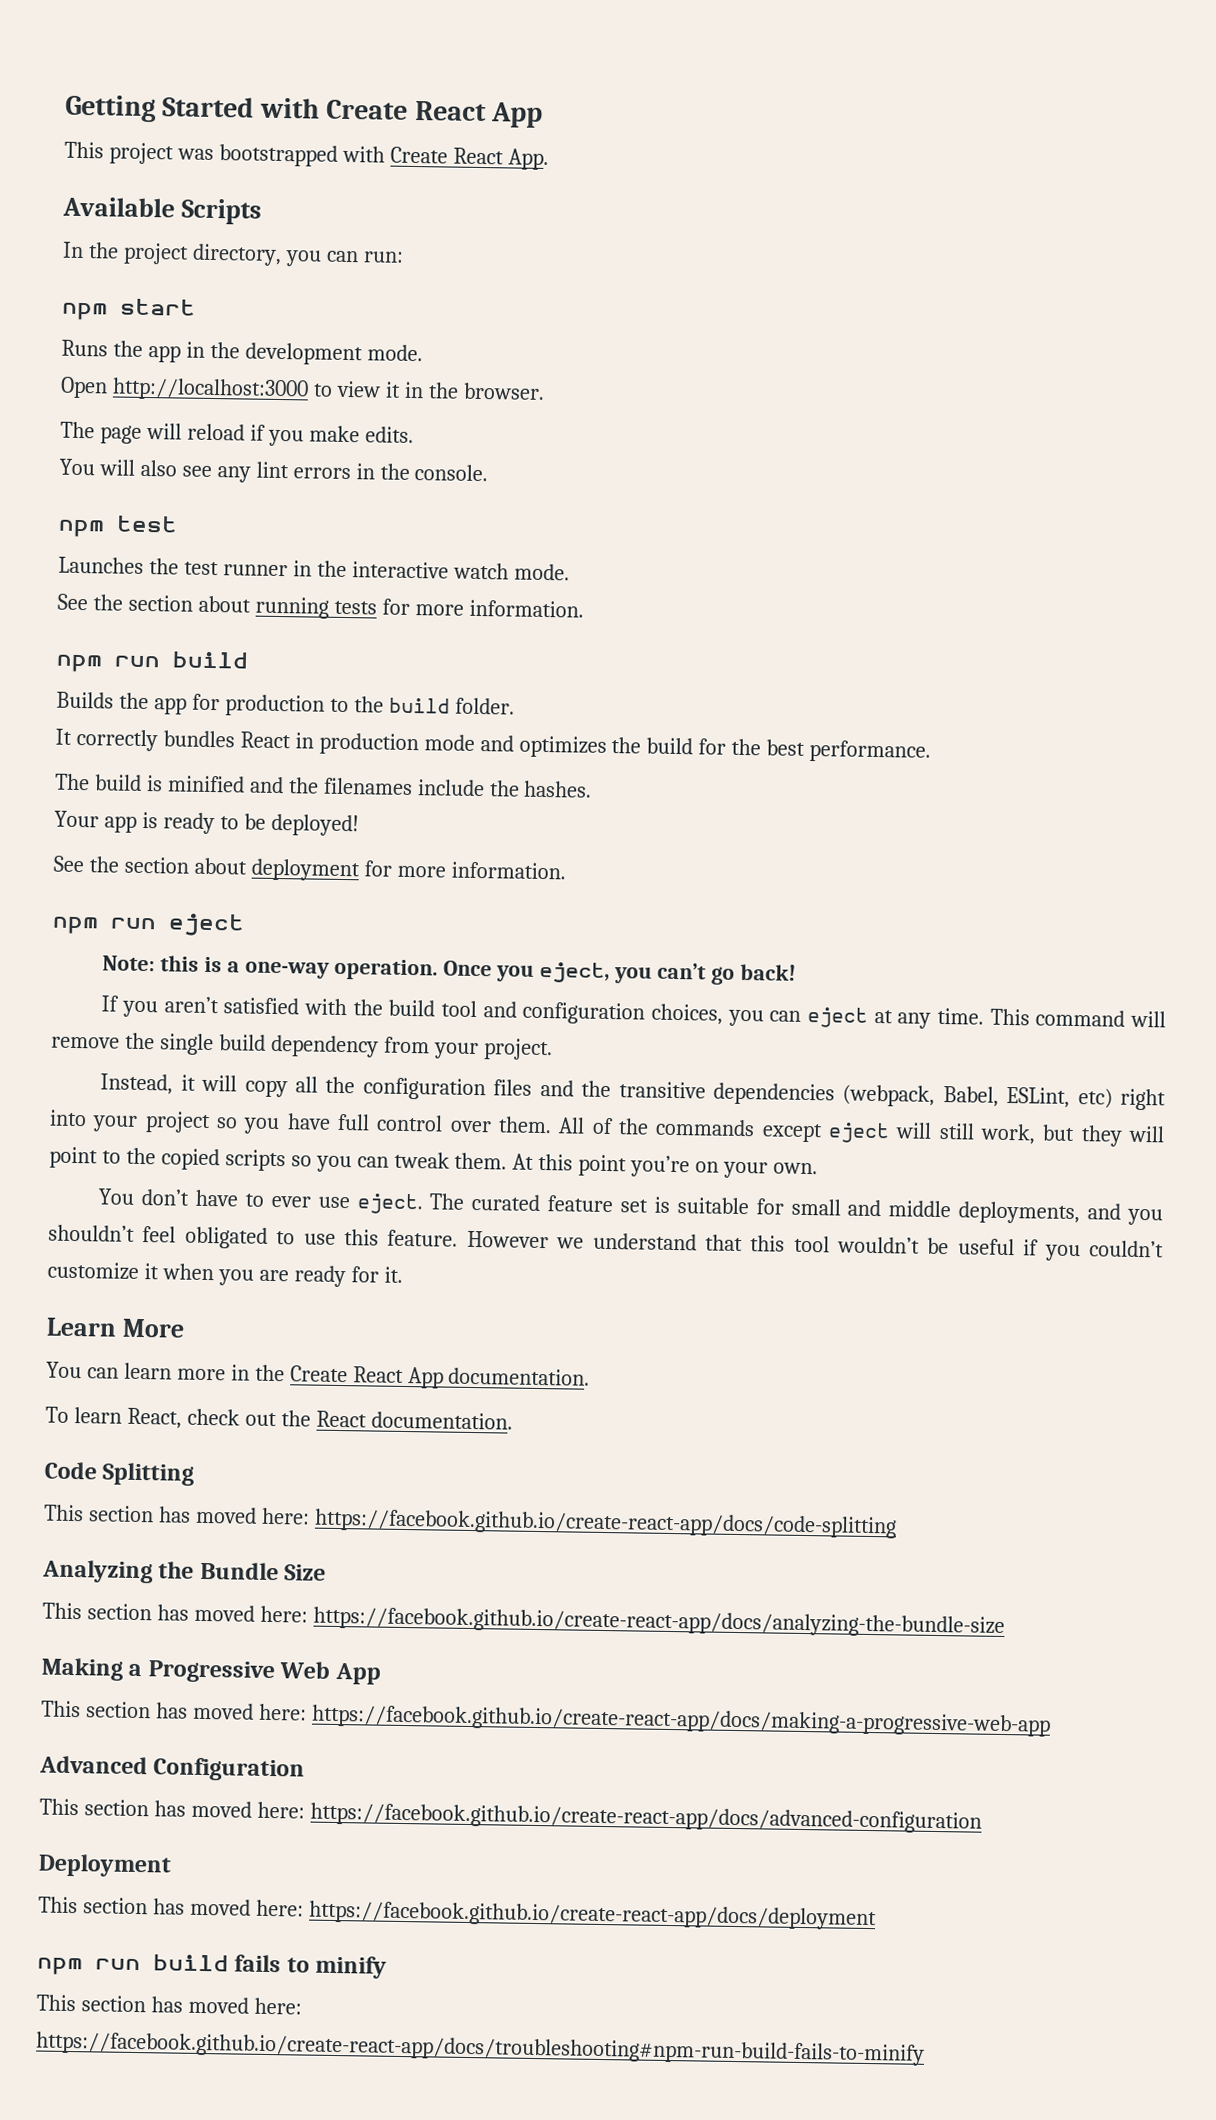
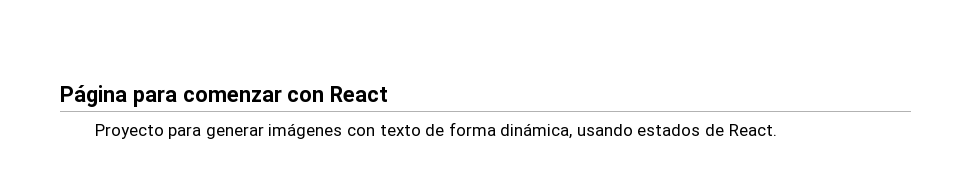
[65,94,544,128] [64,141,549,171] [62,196,262,225] [62,241,404,267] [62,298,196,321] [61,339,423,366] [60,376,545,402] [60,421,414,447] [59,458,489,483] [58,515,178,538] [58,556,570,581] [57,593,584,619] [56,651,249,673] [56,691,515,717] [55,728,932,763] [54,773,593,798] [54,810,359,837] [53,855,566,882] [52,913,245,937] [102,955,796,985] [101,995,1166,1029] [51,1032,553,1061] [100,1073,1167,1111] [49,1109,1166,1147] [49,1146,819,1179] [98,1188,1163,1226] [48,1224,1165,1262] [47,1261,403,1288] [46,1317,185,1338] [46,1361,591,1389] [45,1406,513,1430] [44,1461,195,1486] [44,1504,897,1539] [42,1559,327,1584] [42,1602,1005,1639] [41,1657,381,1685] [41,1700,1051,1737] [39,1755,306,1782] [39,1798,982,1834] [38,1853,172,1878] [38,1896,877,1931] [37,1954,388,1979] [36,1994,302,2015] [36,2031,925,2066] Getting Started with Create React App // This project was bootstrapped with Create React App. // Available Scripts // In the project directory, you can run: // npm start // Runs the app in the development mode. // Open http://localhost:3000 to view it in the browser. // The page will reload if you make edits. // You will also see any lint errors in the console. // npm test // Launches the test runner in the interactive watch mode. // See the section about running tests for more information. // npm run build // Builds the app for production to the build folder. // It correctly bundles React in production mode and optimizes the build for the best performance. // The build is minified and the filenames include the hashes. // Your app is ready to be deployed! // See the section about deployment for more information. // npm run eject // Note: this is a one-way operation. Once you eject, you can’t go back! // If you aren’t satisfied with the build tool and configuration choices, you can eject at any time. This command will remove the single build dependency from your project. // Instead, it will copy all the configuration files and the transitive dependencies (webpack, Babel, ESLint, etc) right into your project so you have full control over them. All of the commands except eject will still work, but they will point to the copied scripts so you can tweak them. At this point you’re on your own. // You don’t have to ever use eject. The curated feature set is suitable for small and middle deployments, and you shouldn’t feel obligated to use this feature. However we understand that this tool wouldn’t be useful if you couldn’t customize it when you are ready for it. // Learn More // You can learn more in the Create React App documentation. // To learn React, check out the React documentation. // Code Splitting // This section has moved here: https://facebook.github.io/create-react-app/docs/code-splitting // Analyzing the Bundle Size // This section has moved here: https://facebook.github.io/create-react-app/docs/analyzing-the-bundle-size // Making a Progressive Web App // This section has moved here: https://facebook.github.io/create-react-app/docs/making-a-progressive-web-app // Advanced Configuration // This section has moved here: https://facebook.github.io/create-react-app/docs/advanced-configuration // Deployment // This section has moved here: https://facebook.github.io/create-react-app/docs/deployment // npm run build fails to minify // This section has moved here: https://facebook.github.io/create-react-app/docs/troubleshooting#npm-run-build-fails-to-minify -> [60,85,389,107] [94,122,777,139] Página para comenzar con React // Proyecto para generar imágenes con texto de forma dinámica, usando estados de React.

